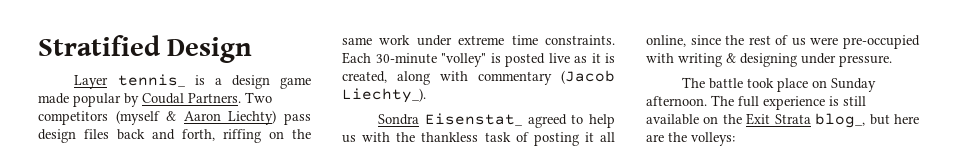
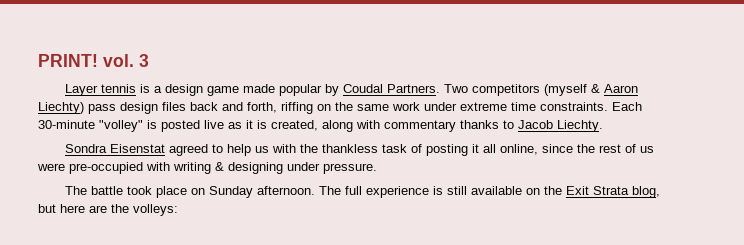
[38,35,253,63] Stratified Design -> [38,54,149,67] PRINT! vol. 3
[117,74,186,87] tennis_ -> [100,84,136,93] tennis
[561,70,615,84] [342,88,426,103] (Jacob Liechty_). -> [460,120,603,132] thanks to Jacob Liechty.
[425,113,524,126] Eisenstat_ -> [109,144,165,153] Eisenstat
[815,113,866,128] blog_, -> [631,186,660,198] blog,

